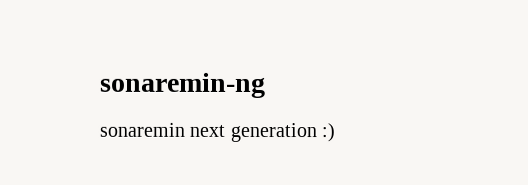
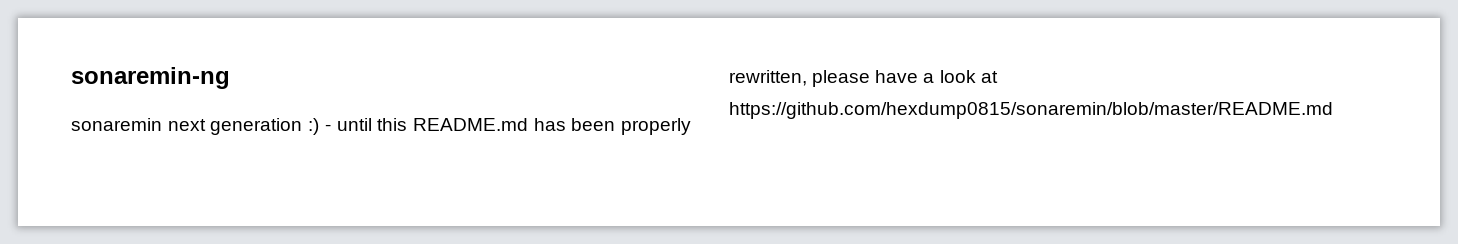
(336, 133) none -> [324,118,691,135] [729,70,998,87] [729,102,1333,119] - until this README.md has been properly rewritten, please have a look at https://github.com/hexdump0815/sonaremin/blob/master/README.md

